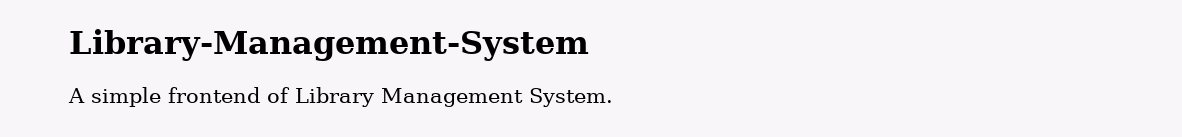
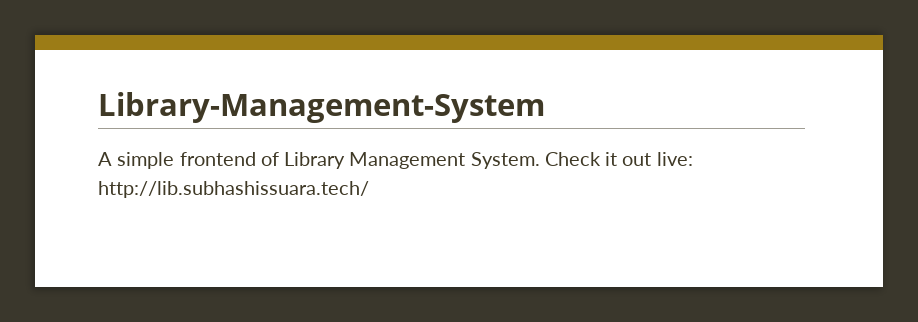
(613, 97) none -> [544,152,693,166] [98,181,369,198] Check it out live: http://lib.subhashissuara.tech/

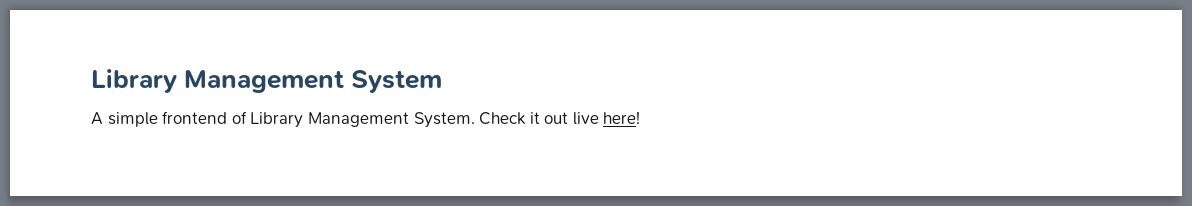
[98,92,545,123] Library-Management-System -> [91,69,443,93] Library Management System
[656,152,693,166] [98,181,369,198] live: http://lib.subhashissuara.tech/ -> [572,111,641,125] live here!

